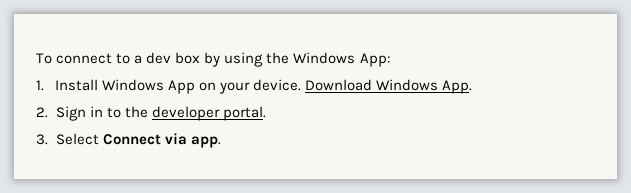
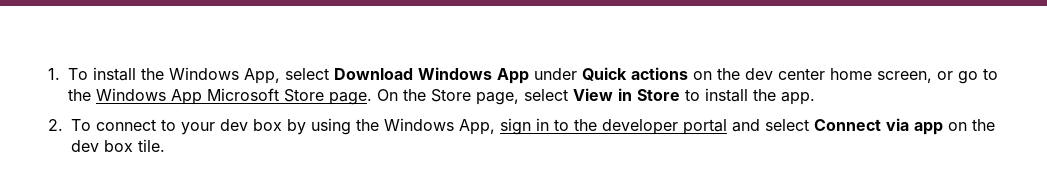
(36, 58) none -> [48,67,998,84] [68,88,815,105] [48,119,63,131] 1. To install the Windows App, select Download Windows App under Quick actions on the dev center home screen, or go to the Windows App Microsoft Store page. On the Store page, select View in Store to install the app. // 2.
[134,55,143,64] a -> [181,122,215,135] your
[359,53,390,67] [36,79,473,94] [36,106,266,121] [36,133,221,148] App: // 1. Install Windows App on your device. Download Windows App. // 2. Sign in to the developer portal. // 3. Select Connect via app. -> [459,118,995,135] [71,139,165,152] App, sign in to the developer portal and select Connect via app on the dev box tile.

